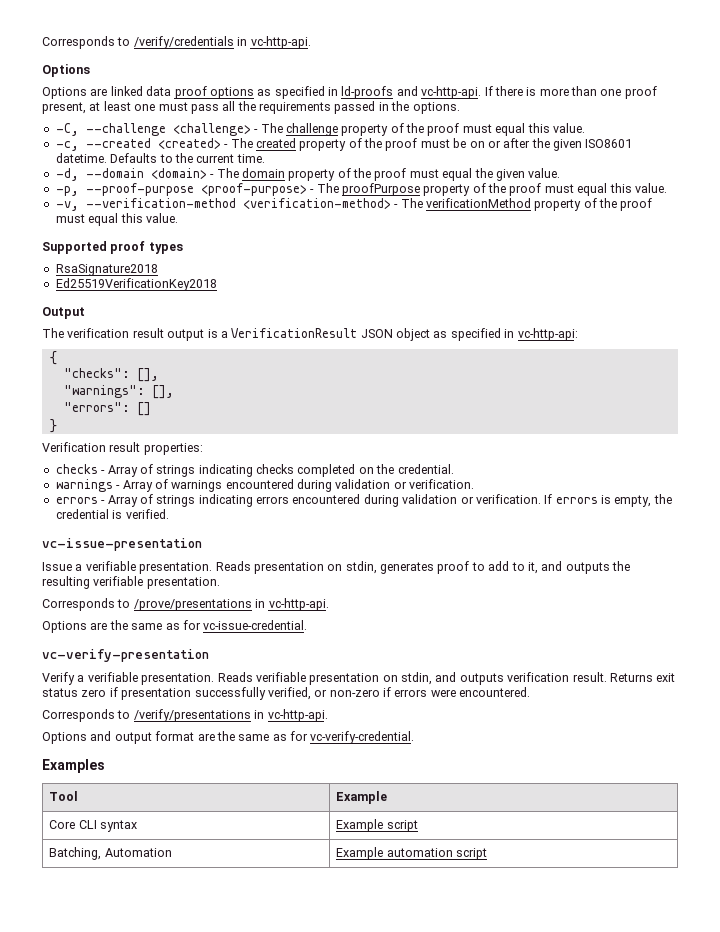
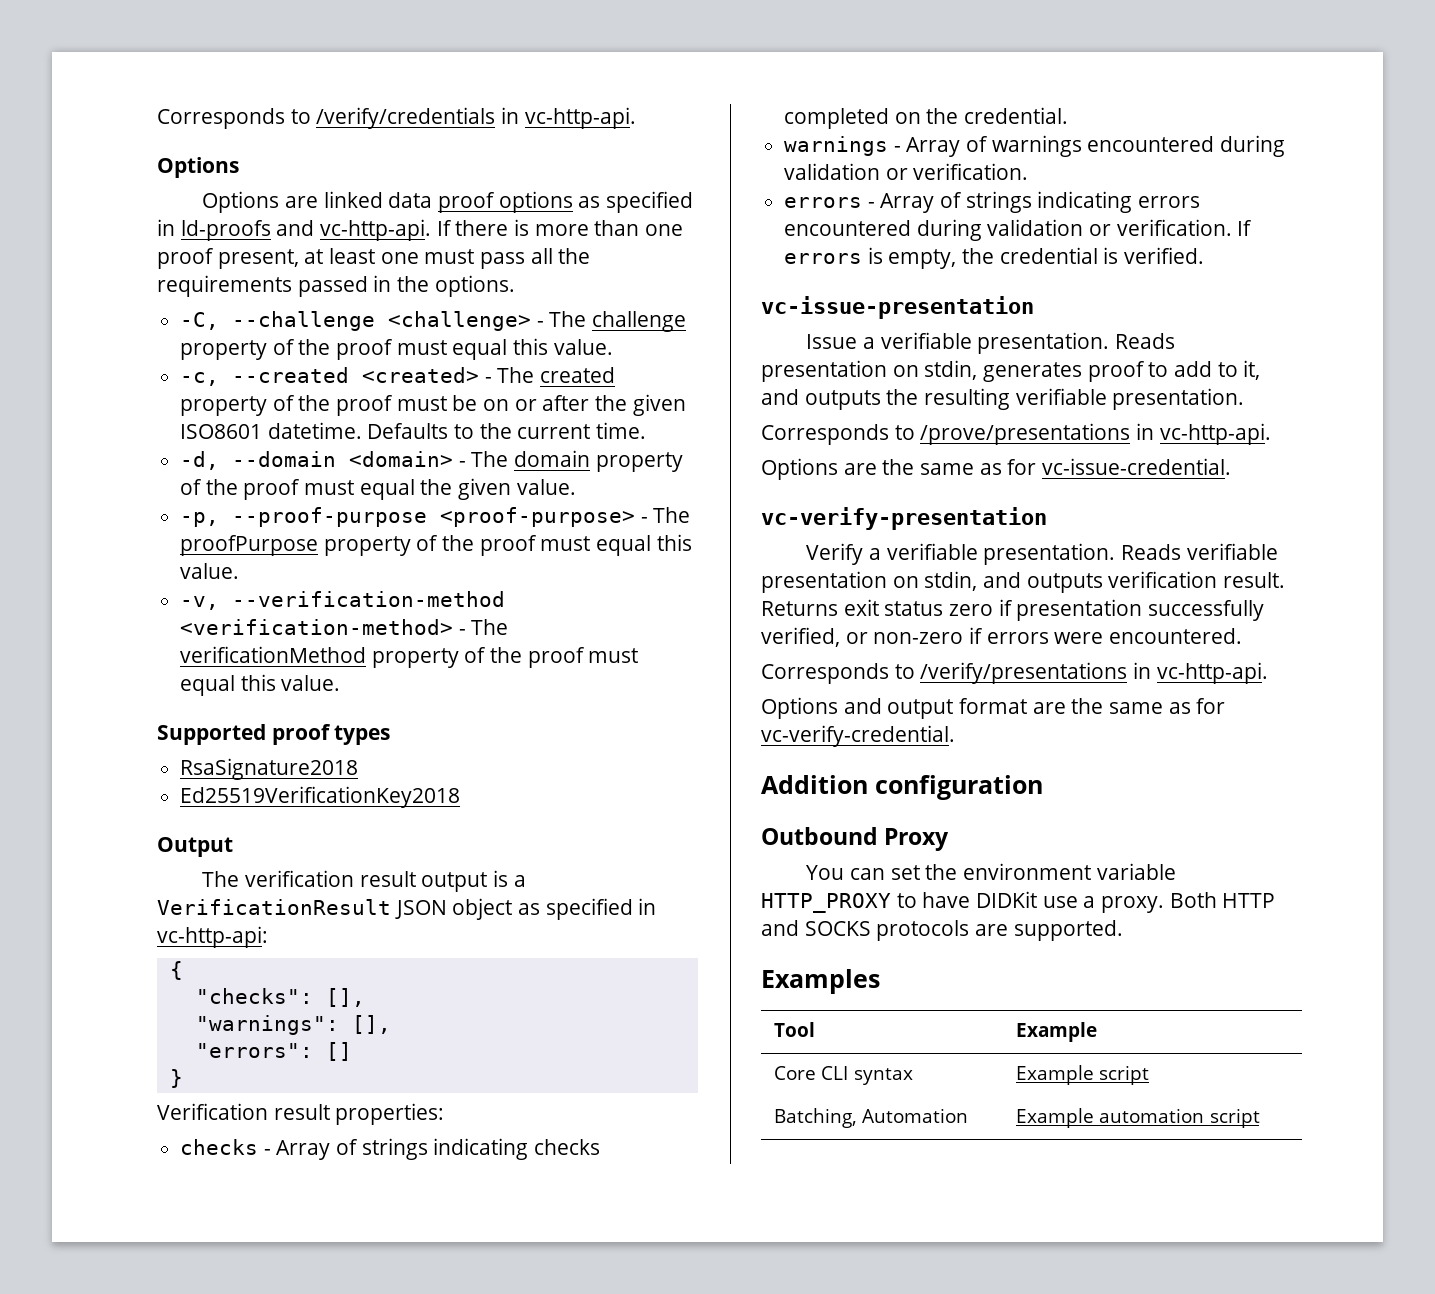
(415, 737) none -> [761,775,1043,800] [761,827,950,851] [806,863,1176,880] [761,891,1276,913] [761,920,1123,941] // Addition configuration // Outbound Proxy // You can set the environment variable HTTP_PROXY to have DIDKit use a proxy. Both HTTP and SOCKS protocols are supported.

